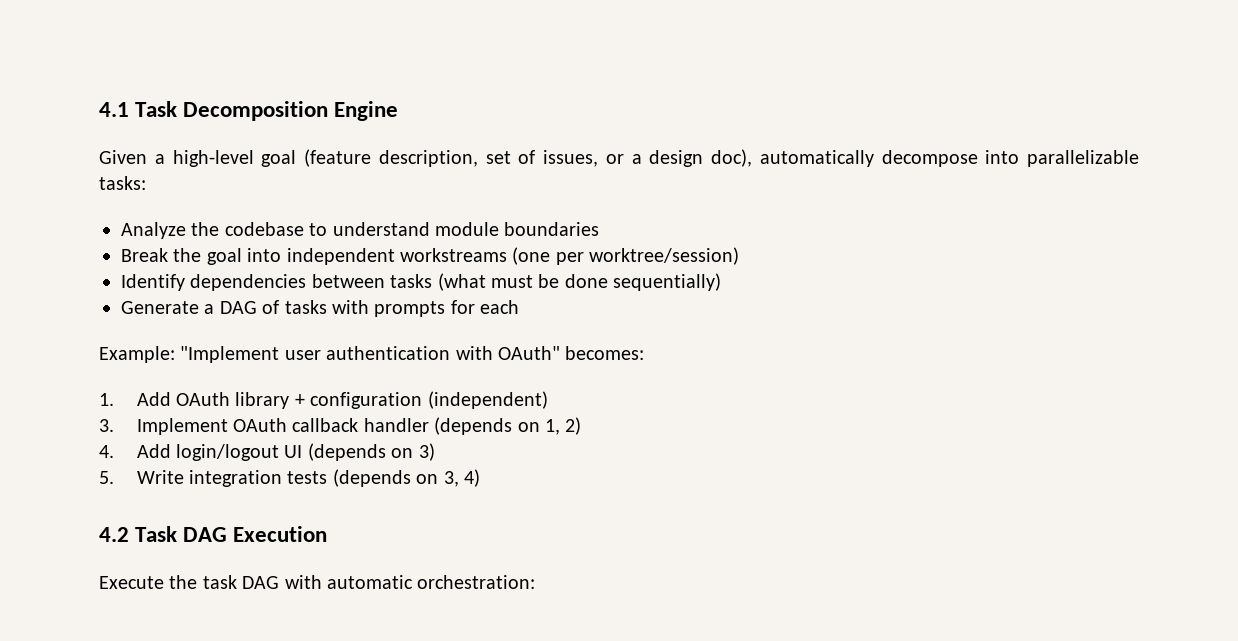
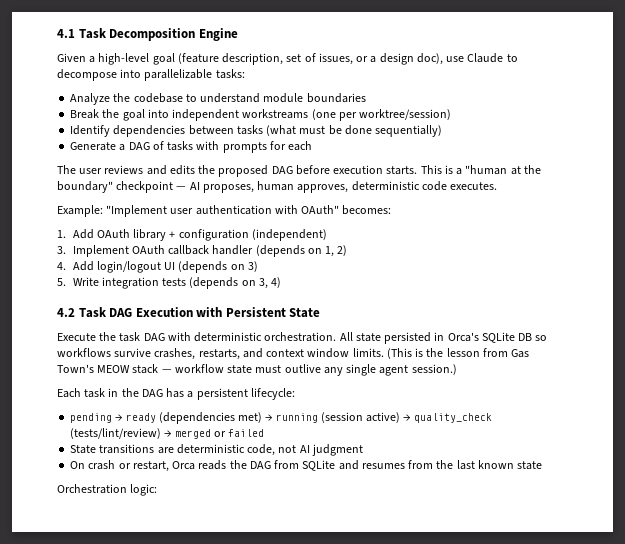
[759,150,874,167] automatically -> [446,53,518,63] use Claude to
(520, 307) none -> [57,165,541,177] [57,181,498,193] // The user reviews and edits the proposed DAG before execution starts. This is a "human at the boundary" checkpoint — AI proposes, human approves, deterministic code executes.
(328, 534) none -> [196,307,321,318] with Persistent State
[327,575,536,589] automatic orchestration: -> [194,332,548,344] [57,348,530,360] [57,364,457,376] [57,388,295,400] [70,412,492,424] [70,428,265,439] [70,444,363,456] [70,460,543,472] [57,484,158,496] deterministic orchestration. All state persisted in Orca's SQLite DB so workflows survive crashes, restarts, and context window limits. (This is the lesson from Gas Town's MEOW stack — workflow state must outlive any single agent session.) // Each task in the DAG has a persistent lifecycle: // pending → ready (dependencies met) → running (session active) → quality_check (tests/lint/review) → merged or failed // State transitions are deterministic code, not AI judgment // On crash or restart, Orca reads the DAG from SQLite and resumes from the last known state // Orchestration logic:

